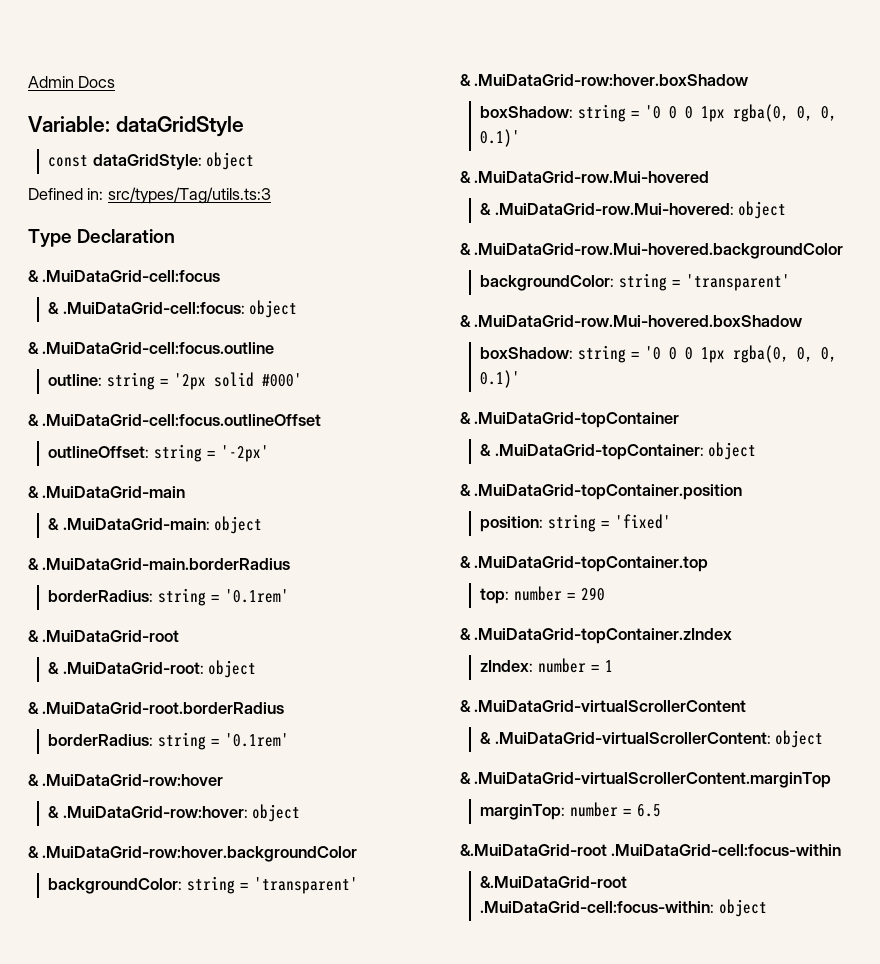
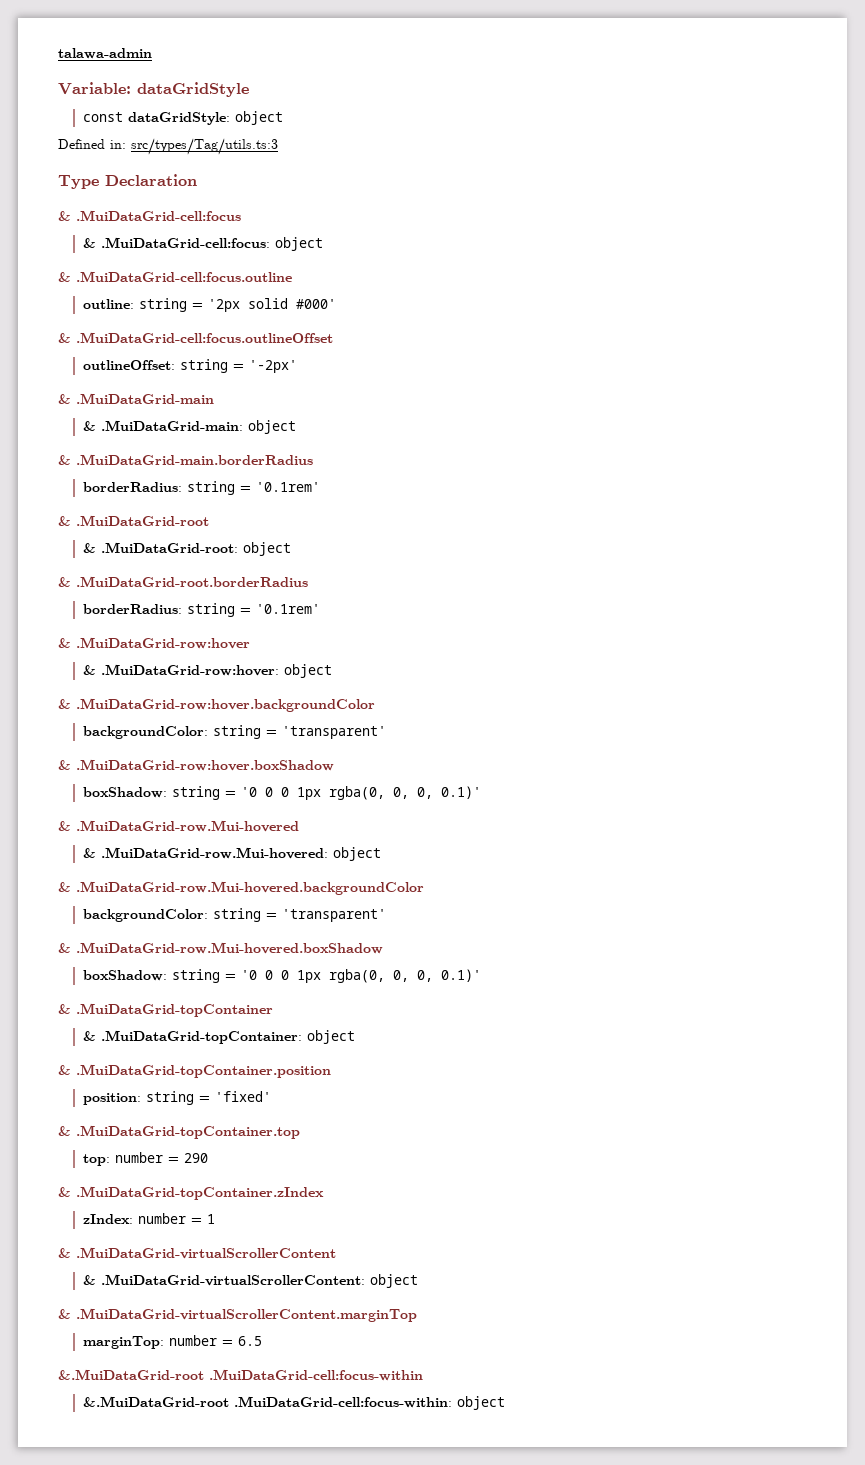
[28,76,116,88] Admin Docs -> [58,48,152,59] talawa-admin

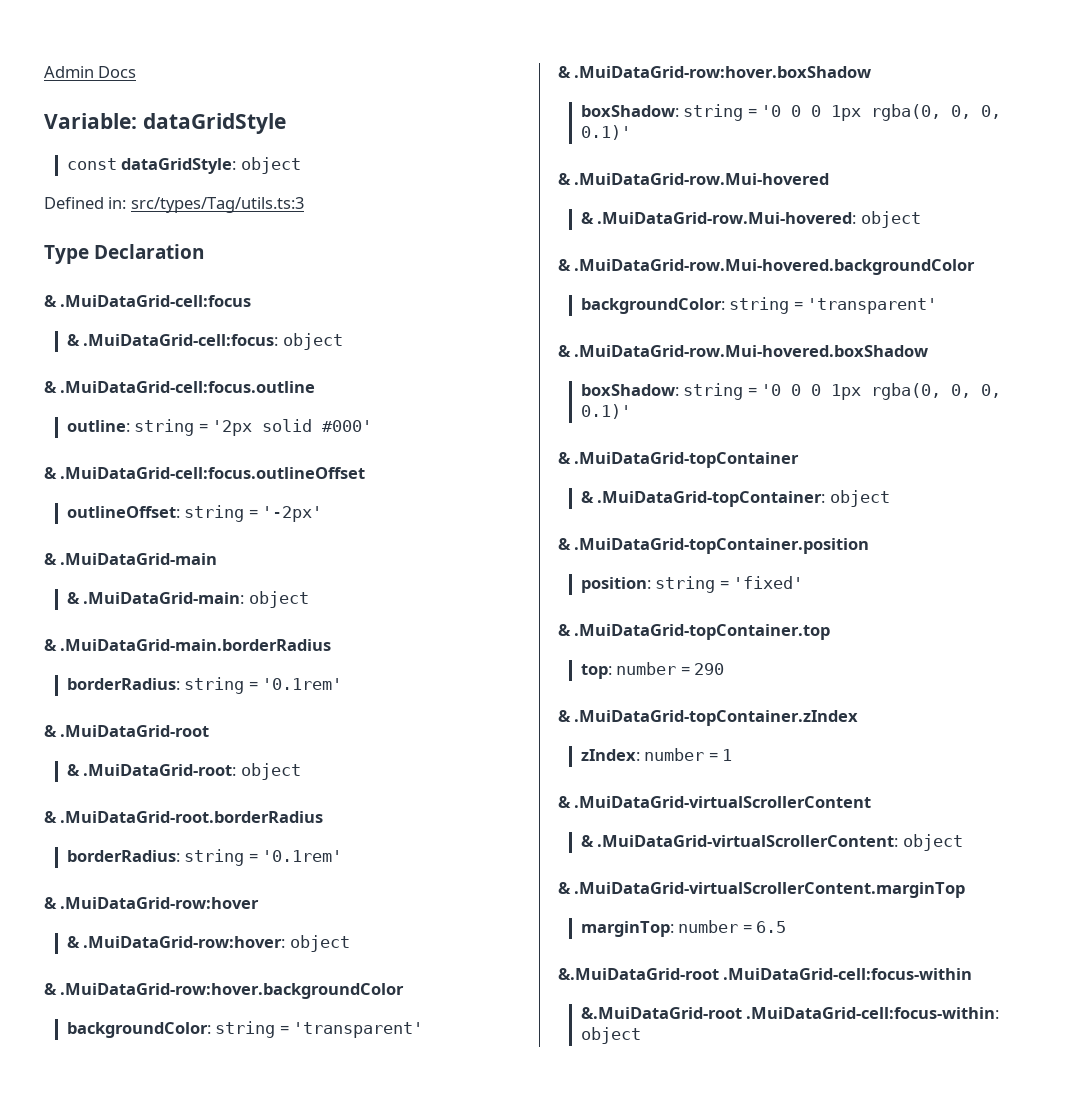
[58,48,152,59] talawa-admin -> [44,66,137,78] Admin Docs

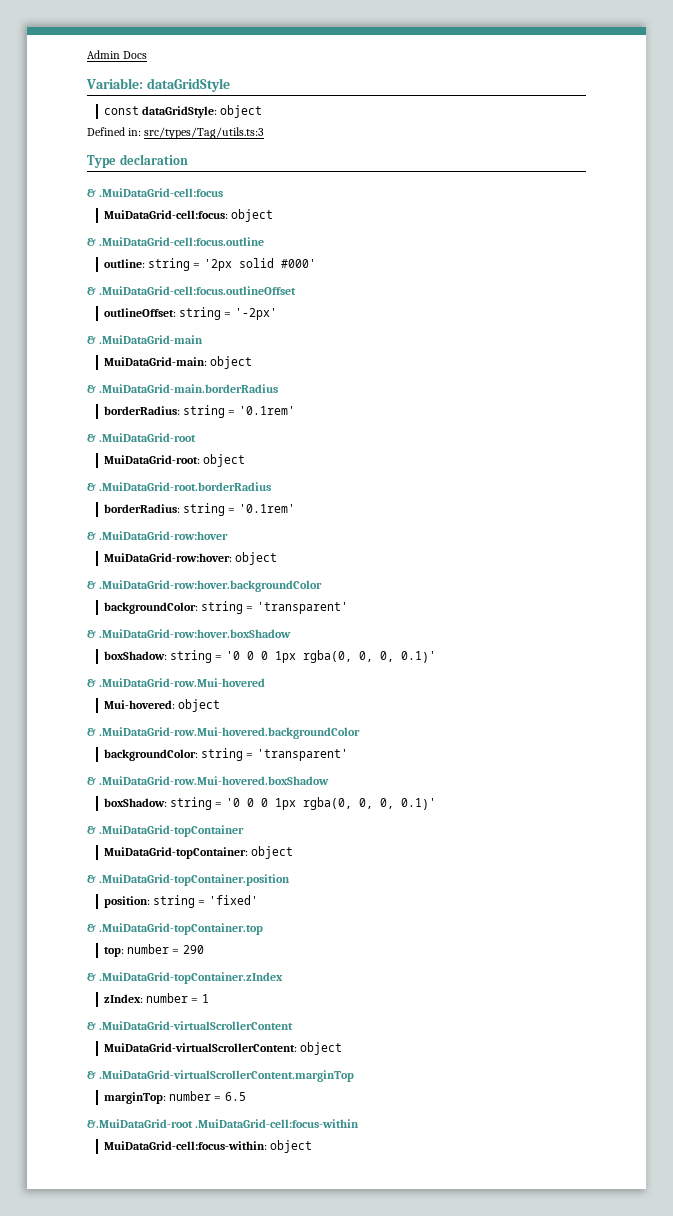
[94,244,205,259] Declaration -> [119,154,188,165] declaration
[66,334,279,346] & .MuiDataGrid-cell:focus: -> [103,210,228,219] MuiDataGrid-cell:focus:
[66,592,245,604] & .MuiDataGrid-main: -> [103,357,207,366] MuiDataGrid-main:
[66,764,237,776] & .MuiDataGrid-root: -> [103,455,200,464] MuiDataGrid-root:
[66,936,286,948] & .MuiDataGrid-row:hover: -> [103,553,232,562] MuiDataGrid-row:hover:
[580,212,857,224] & .MuiDataGrid-row.Mui-hovered: -> [103,700,175,709] Mui-hovered:
[580,491,826,507] & .MuiDataGrid-topContainer: -> [103,847,248,859] MuiDataGrid-topContainer:
[580,835,899,847] & .MuiDataGrid-virtualScrollerContent: -> [103,1043,297,1052] MuiDataGrid-virtualScrollerContent:
[580,1007,1000,1019] &.MuiDataGrid-root .MuiDataGrid-cell:focus-within: -> [103,1141,267,1150] MuiDataGrid-cell:focus-within:

